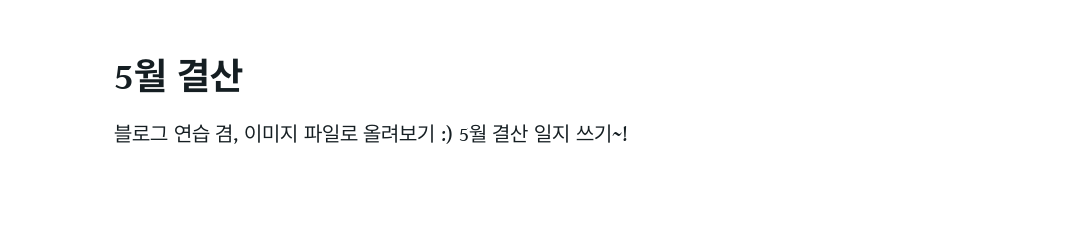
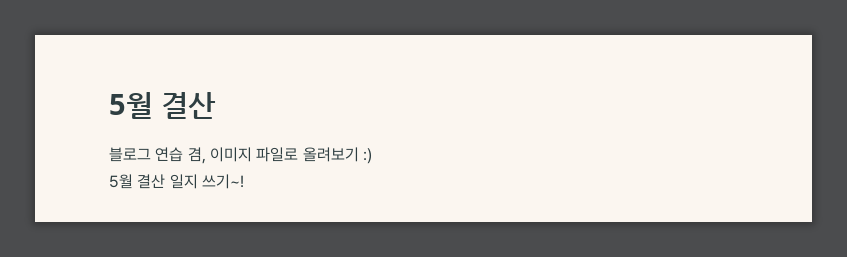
(454, 134) none -> (372, 156) //

